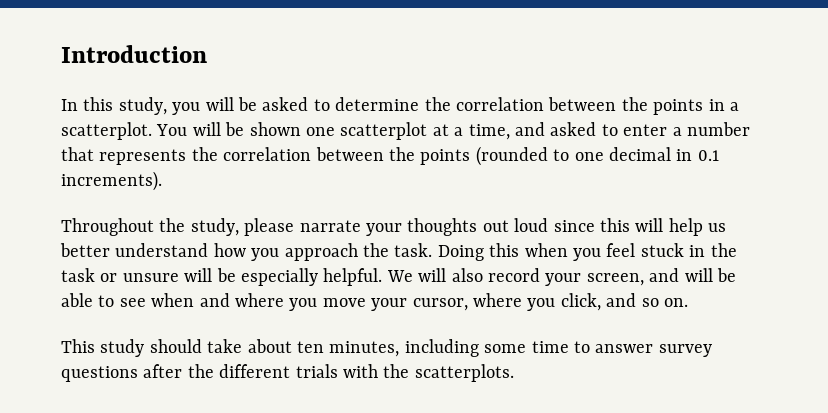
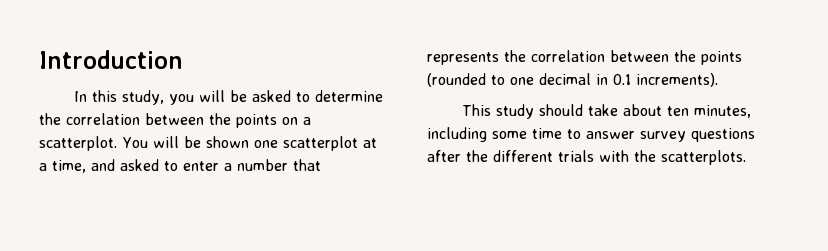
[708,99,725,111] in -> [282,117,298,125] on
[61,218,727,236] [60,243,737,261] [61,268,736,286] [61,293,688,311] // Throughout the study, please narrate your thoughts out loud since this will help us better understand how you approach the task. Doing this when you feel stuck in the task or unsure will be especially helpful. We will also record your screen, and will be able to see when and where you move your cursor, where you click, and so on. -> (718, 80) none

